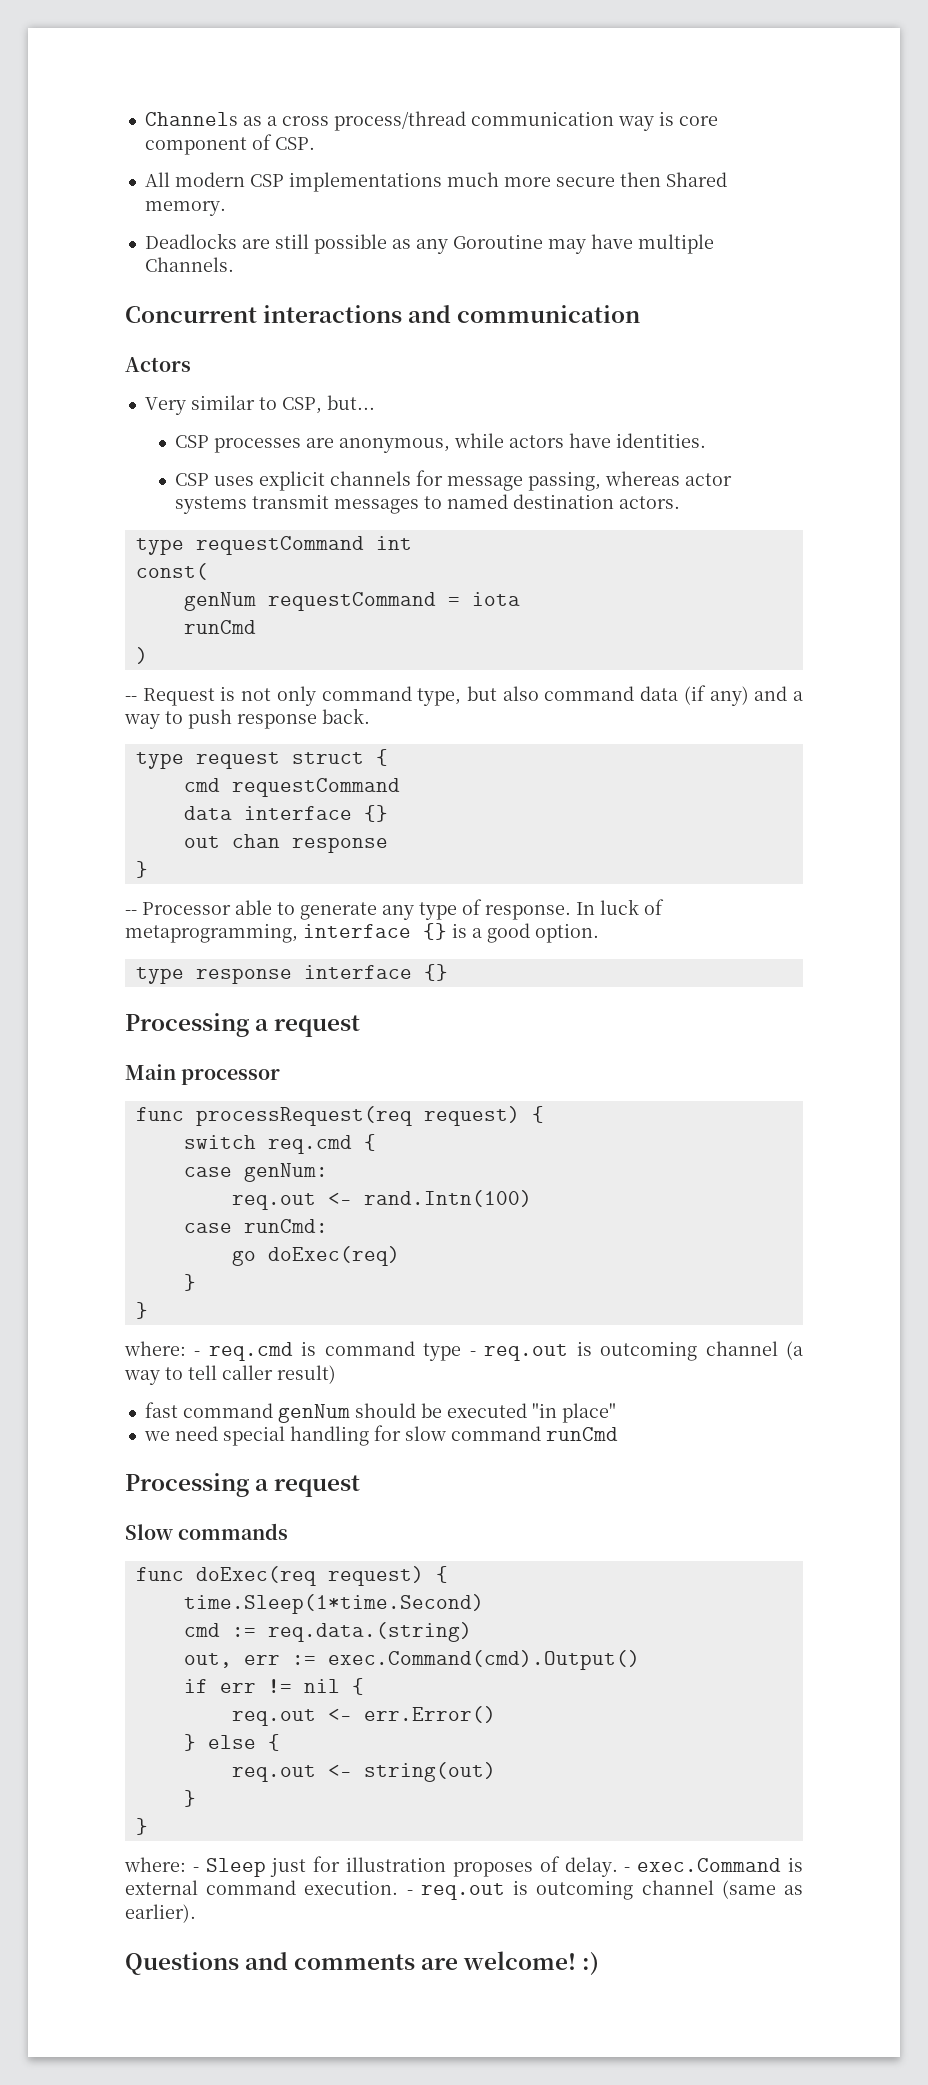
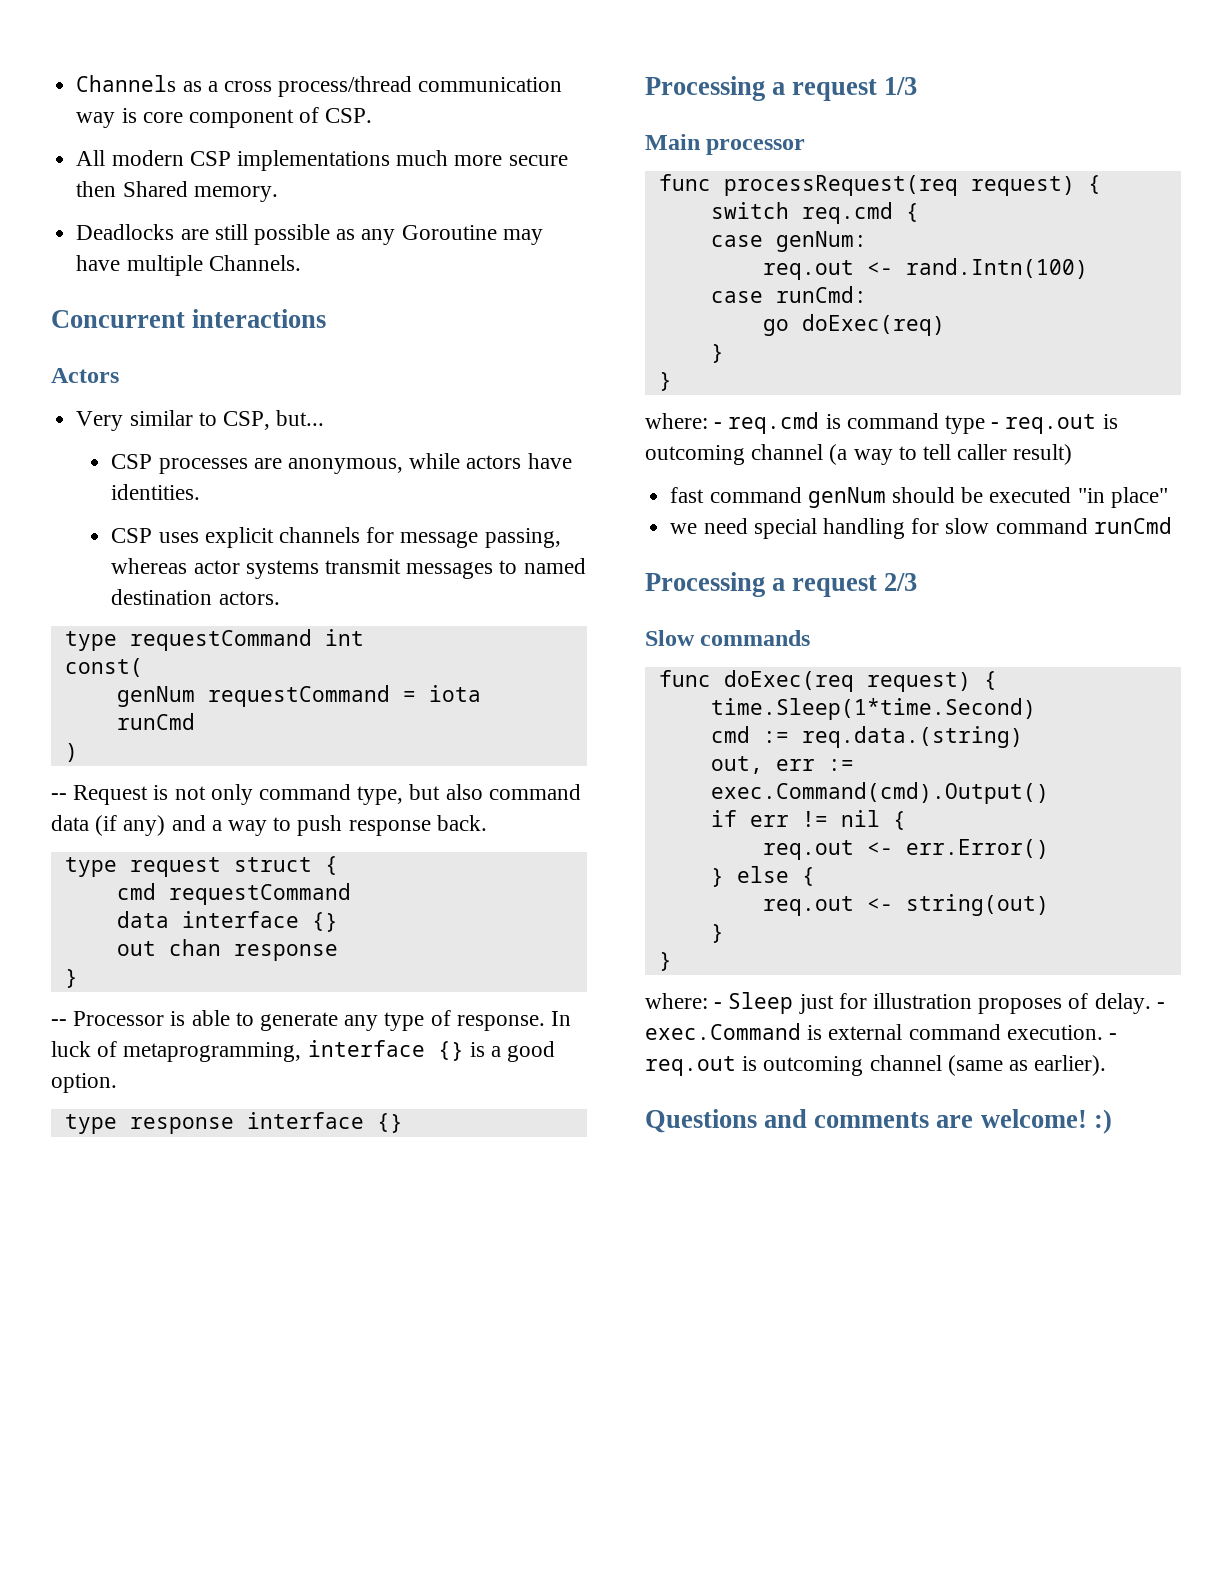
[408,305,641,323] and communication -> (327, 318) none
(231, 908) none -> [170,1011,186,1026] is
(361, 1026) none -> [884,77,918,95] 1/3
(361, 1486) none -> [884,573,918,591] 2/3

